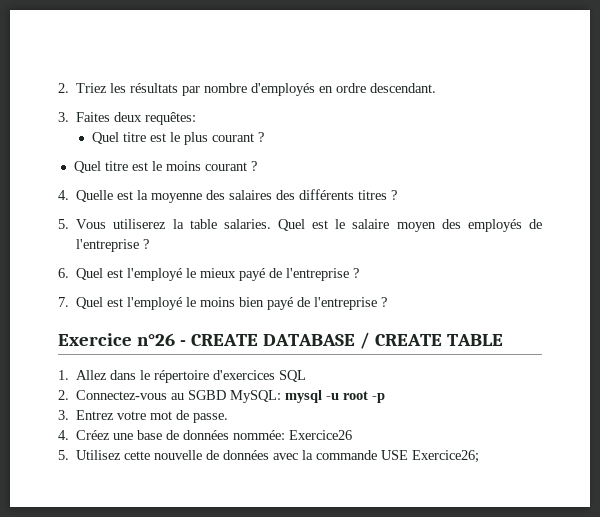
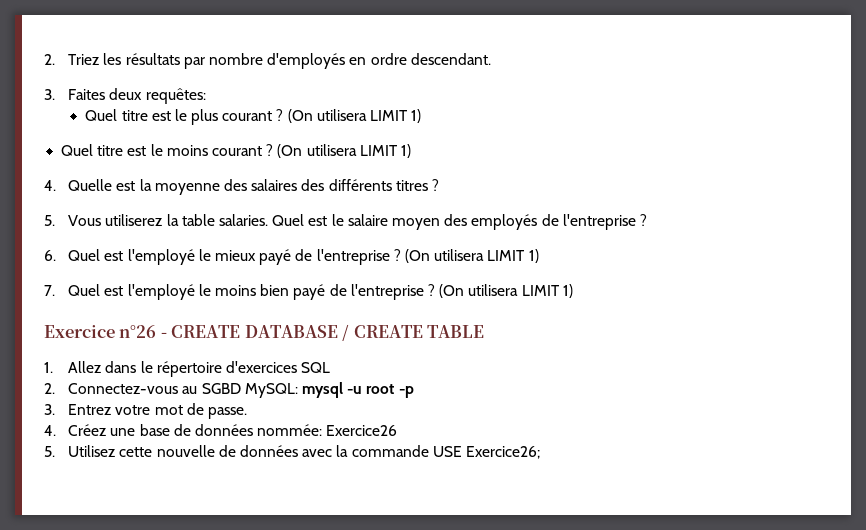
(264, 137) none -> [287,109,422,123] (On utilisera LIMIT 1)
(257, 166) none -> [277,144,411,158] (On utilisera LIMIT 1)
(360, 273) none -> [404,249,539,263] (On utilisera LIMIT 1)
(388, 302) none -> [439,284,573,298] (On utilisera LIMIT 1)

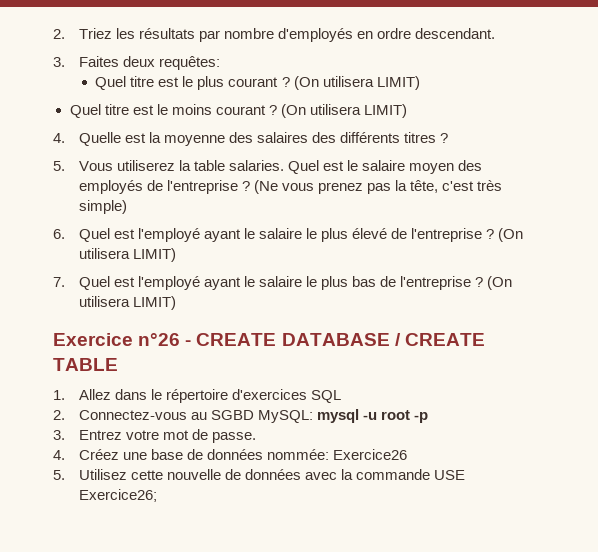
[370,109,422,123] LIMIT 1) -> [376,76,420,90] LIMIT)
[359,144,411,158] LIMIT 1) -> [363,104,407,118] LIMIT)
[44,249,539,265] // 6. Quel est l'employé le mieux payé de l'entreprise ? (On utilisera LIMIT 1) -> [253,180,503,194] [78,200,127,214] [53,228,524,242] [78,248,176,262] (Ne vous prenez pas la tête, c'est très simple) // 6. Quel est l'employé ayant le salaire le plus élevé de l'entreprise ? (On utilisera LIMIT)
[198,284,573,300] le moins bien payé de l'entreprise ? (On utilisera LIMIT 1) -> [203,276,513,290] [78,296,176,310] ayant le salaire le plus bas de l'entreprise ? (On utilisera LIMIT)

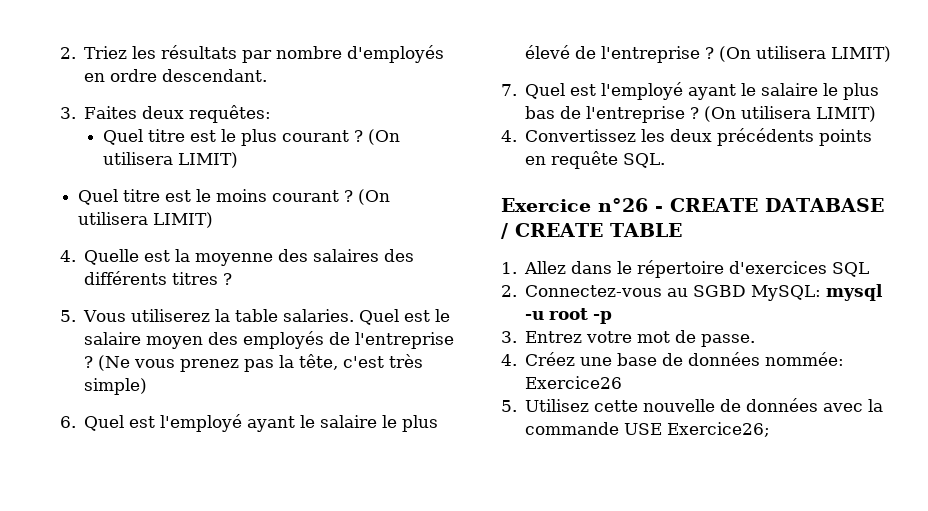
(176, 303) none -> [501,128,873,146] [525,151,666,169] // 4. Convertissez les deux précédents points en requête SQL.

